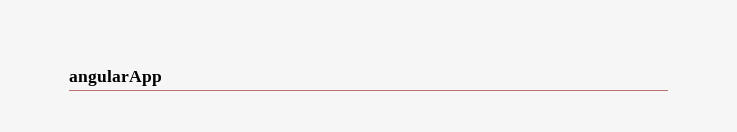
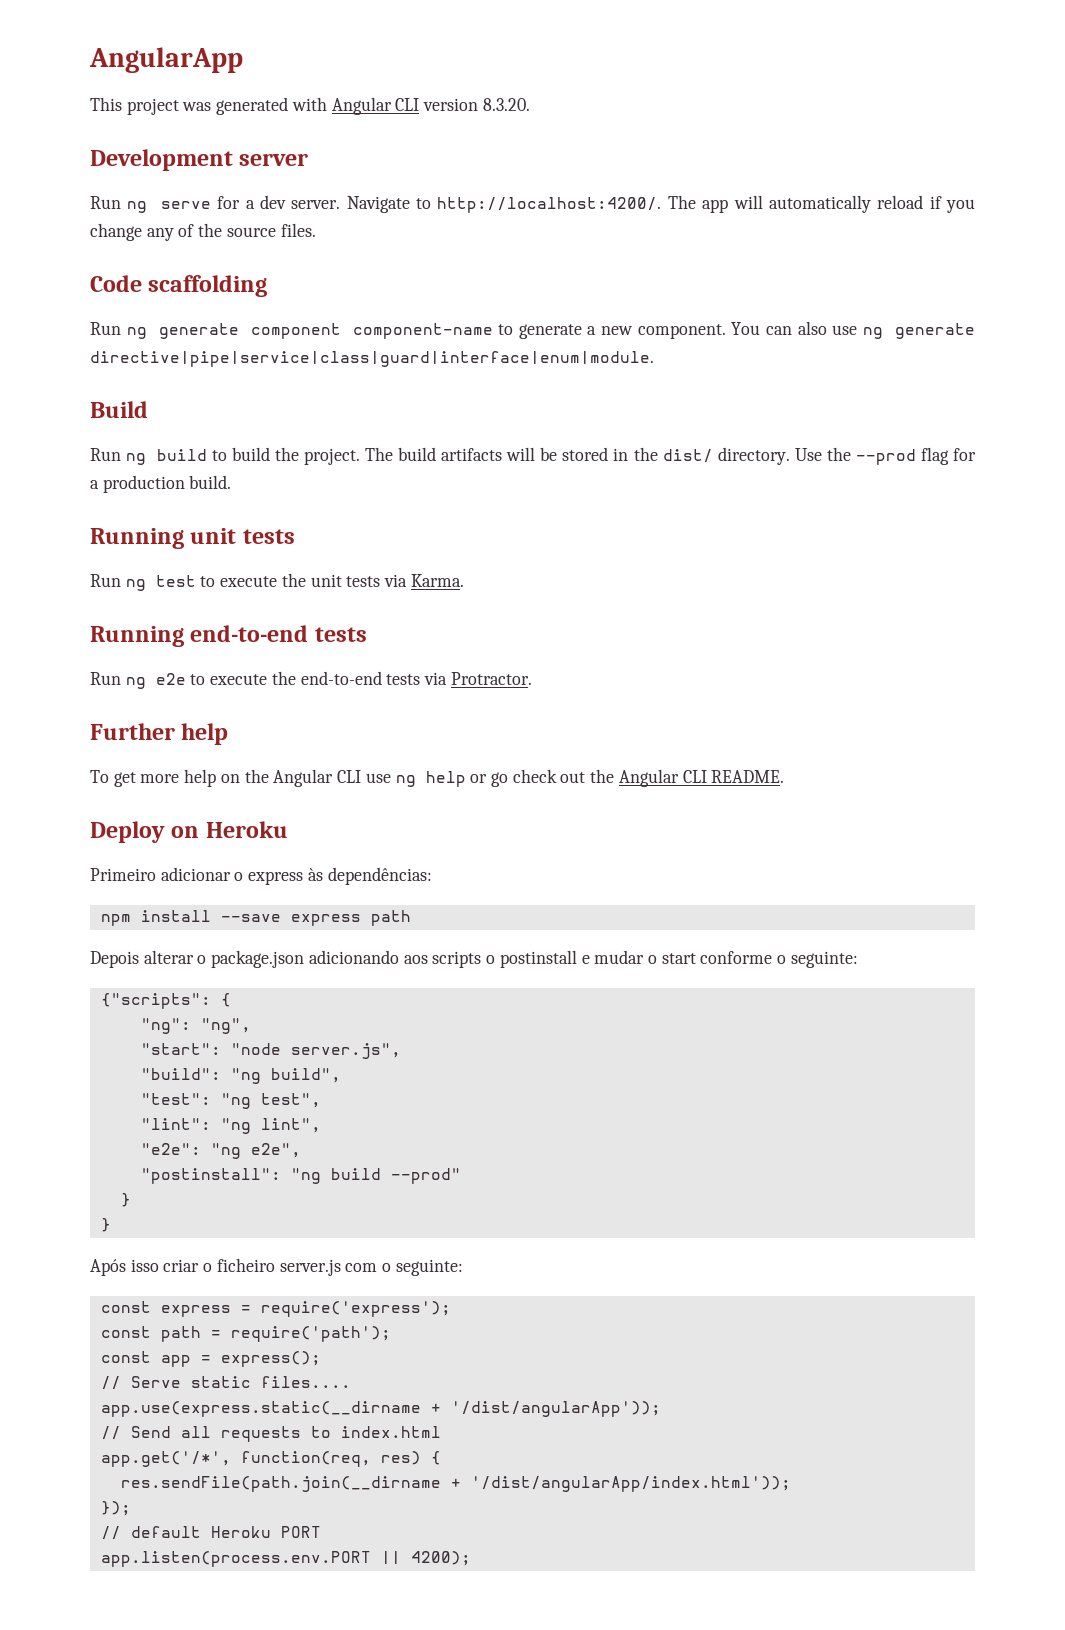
[69,70,162,86] angularApp -> [89,47,243,73] [90,97,530,115] [90,149,309,171] [90,195,975,213] [90,223,316,241] [90,275,268,297] [90,321,975,339] [90,351,654,367] [90,401,148,418] [90,447,977,465] [90,475,232,493] [90,528,295,549] [90,573,464,591] [90,625,367,647] [90,671,532,689] [90,723,229,745] [90,769,785,787] [90,821,288,843] [90,867,432,885] [100,910,411,926] [90,950,858,968] [100,993,231,1009] [140,1018,251,1034] [140,1043,401,1059] [140,1068,341,1084] [140,1093,321,1109] [140,1118,321,1134] [140,1143,301,1159] [140,1168,461,1184] [120,1193,131,1207] [100,1218,111,1232] [90,1258,463,1276] [100,1301,451,1317] [100,1326,391,1342] [100,1351,321,1367] [100,1376,351,1390] [100,1401,661,1417] [100,1426,441,1442] [100,1451,441,1467] [120,1476,791,1492] [100,1501,131,1516] [100,1526,321,1540] [100,1551,471,1567] AngularApp // This project was generated with Angular CLI version 8.3.20. // Development server // Run ng serve for a dev server. Navigate to http://localhost:4200/. The app will automatically reload if you change any of the source files. // Code scaffolding // Run ng generate component component-name to generate a new component. You can also use ng generate directive|pipe|service|class|guard|interface|enum|module. // Build // Run ng build to build the project. The build artifacts will be stored in the dist/ directory. Use the --prod flag for a production build. // Running unit tests // Run ng test to execute the unit tests via Karma. // Running end-to-end tests // Run ng e2e to execute the end-to-end tests via Protractor. // Further help // To get more help on the Angular CLI use ng help or go check out the Angular CLI README. // Deploy on Heroku // Primeiro adicionar o express às dependências: // npm install --save express path // Depois alterar o package.json adicionando aos scripts o postinstall e mudar o start conforme o seguinte: // {"scripts": { // "ng": "ng", // "start": "node server.js", // "build": "ng build", // "test": "ng test", // "lint": "ng lint", // "e2e": "ng e2e", // "postinstall": "ng build --prod" // } // } // Após isso criar o ficheiro server.js com o seguinte: // const express = require('express'); // const path = require('path'); // const app = express(); // // Serve static files.... // app.use(express.static(__dirname + '/dist/angularApp')); // // Send all requests to index.html // app.get('/*', function(req, res) { // res.sendFile(path.join(__dirname + '/dist/angularApp/index.html')); // }); // // default Heroku PORT // app.listen(process.env.PORT || 4200);

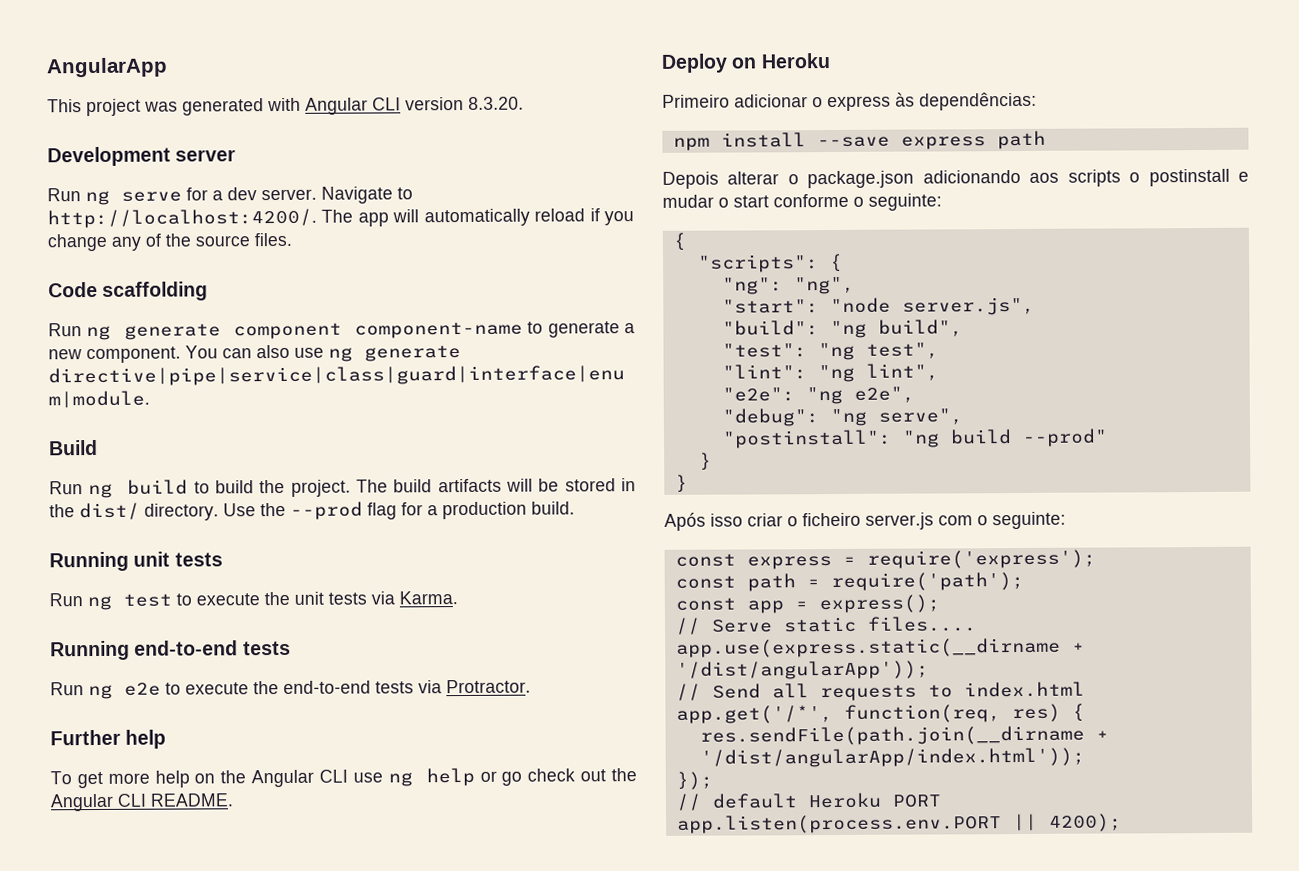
[100,993,211,1009] {"scripts": -> [672,232,687,251] [697,254,819,273] { // "scripts":
(301, 1150) none -> [721,408,963,427] // "debug": "ng serve",

